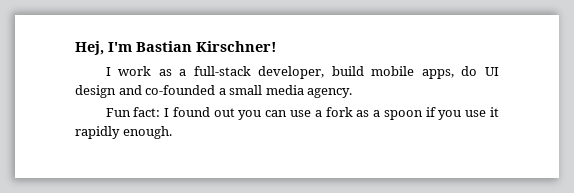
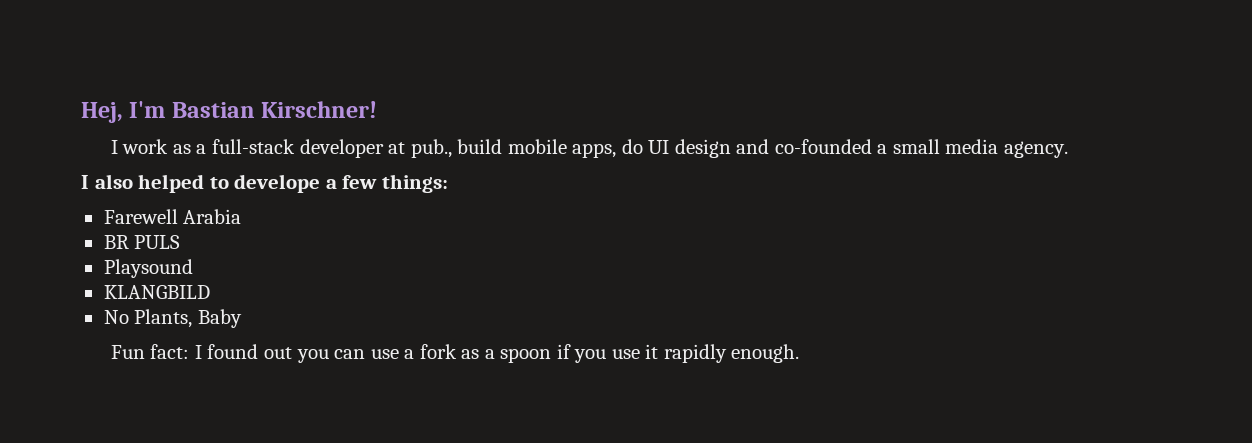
[258,66,325,79] developer, -> [299,139,452,158] developer at pub.,
(353, 93) none -> [81,174,448,193] [103,209,242,224] [103,235,181,249] [103,259,193,278] [103,285,210,299] [103,309,242,328] // I also helped to develope a few things: // Farewell Arabia // BR PULS // Playsound // KLANGBILD // No Plants, Baby

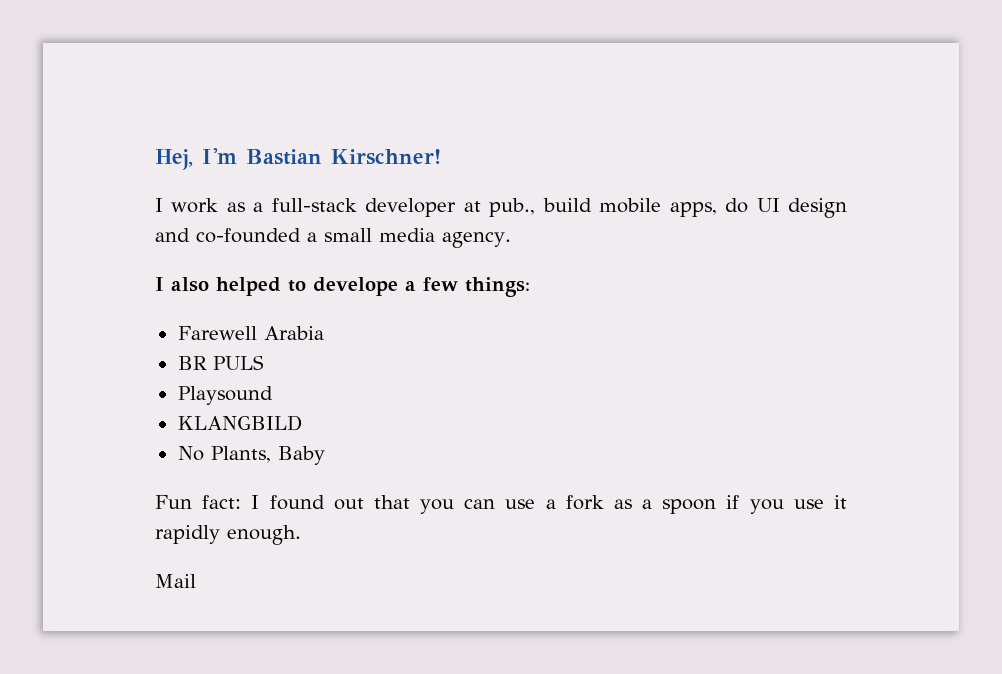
(292, 353) none -> [373,495,410,509] that
(800, 353) none -> [155,574,196,588] // Mail

